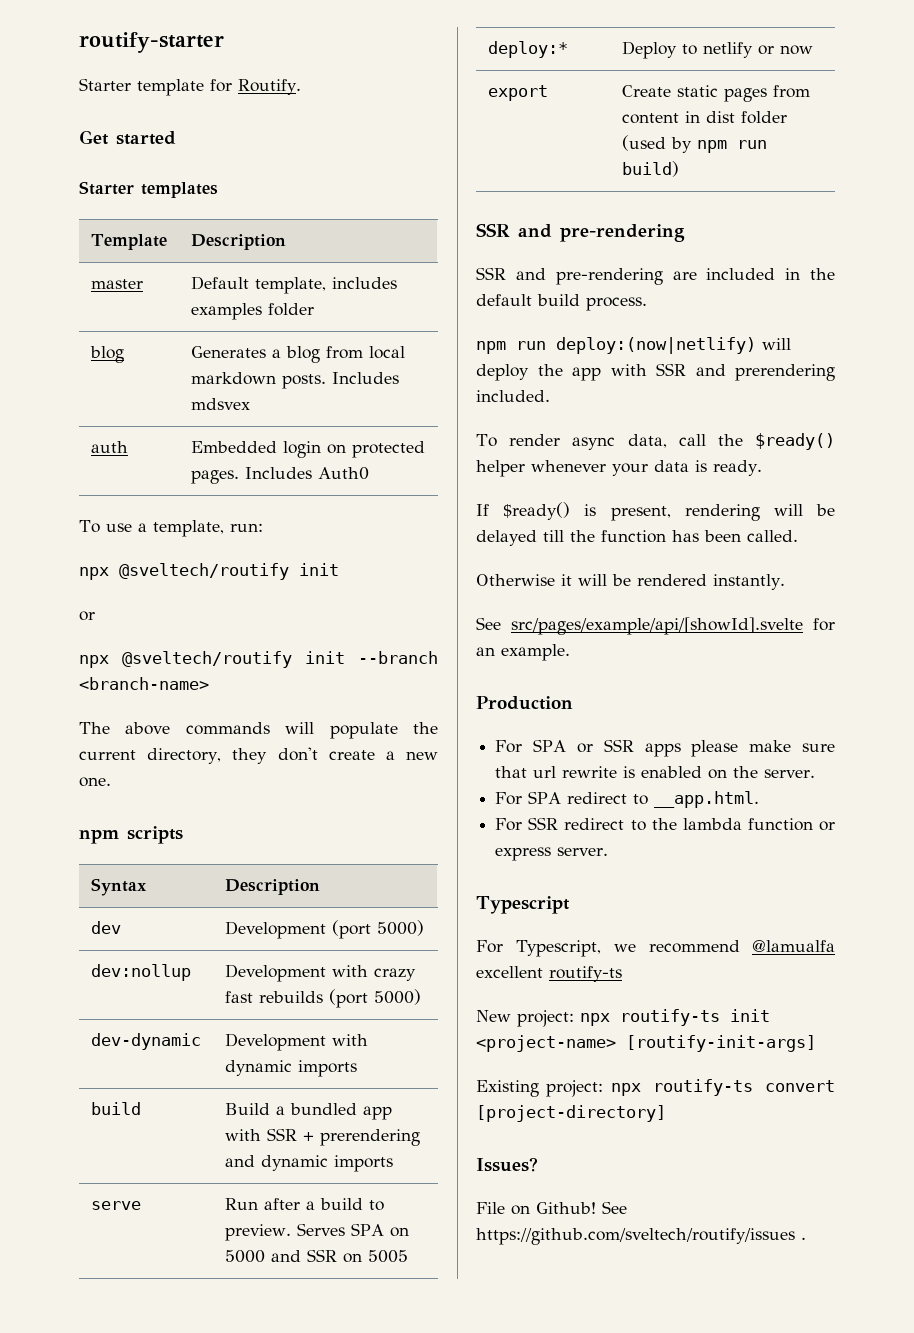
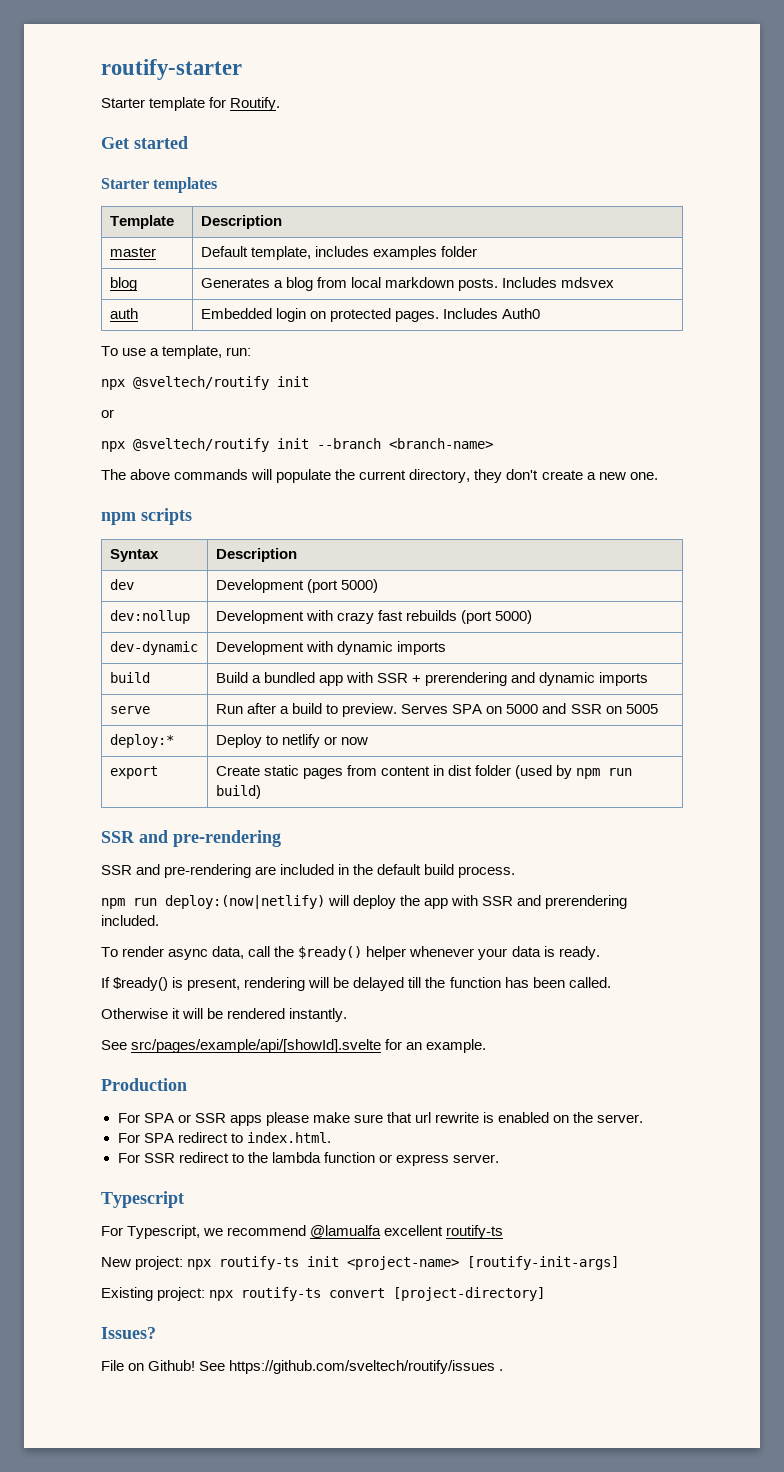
[654,791,760,808] __app.html. -> [246,1132,331,1143] index.html.

